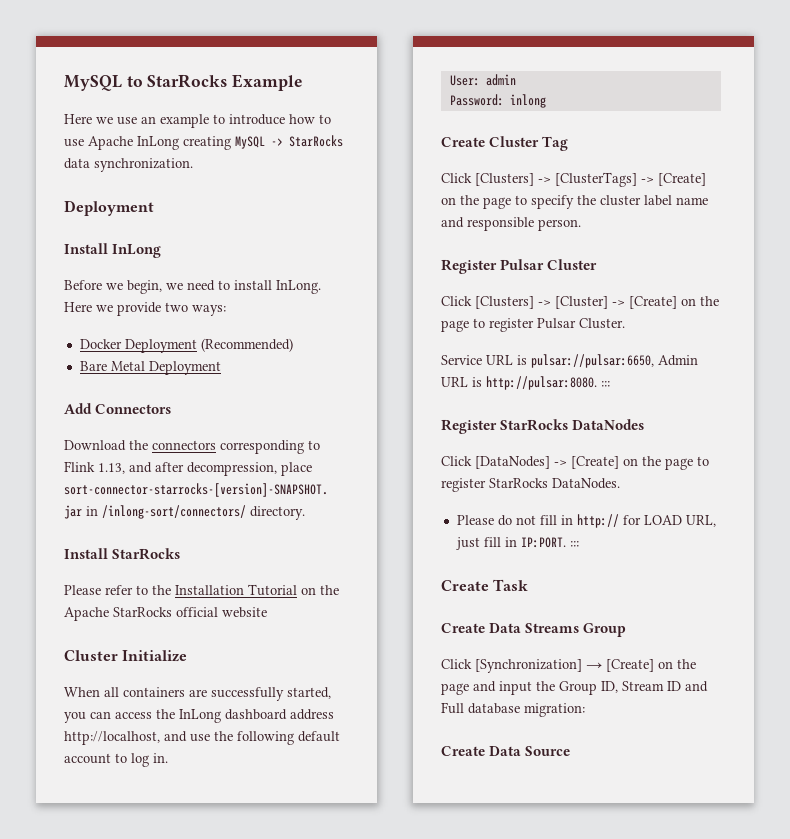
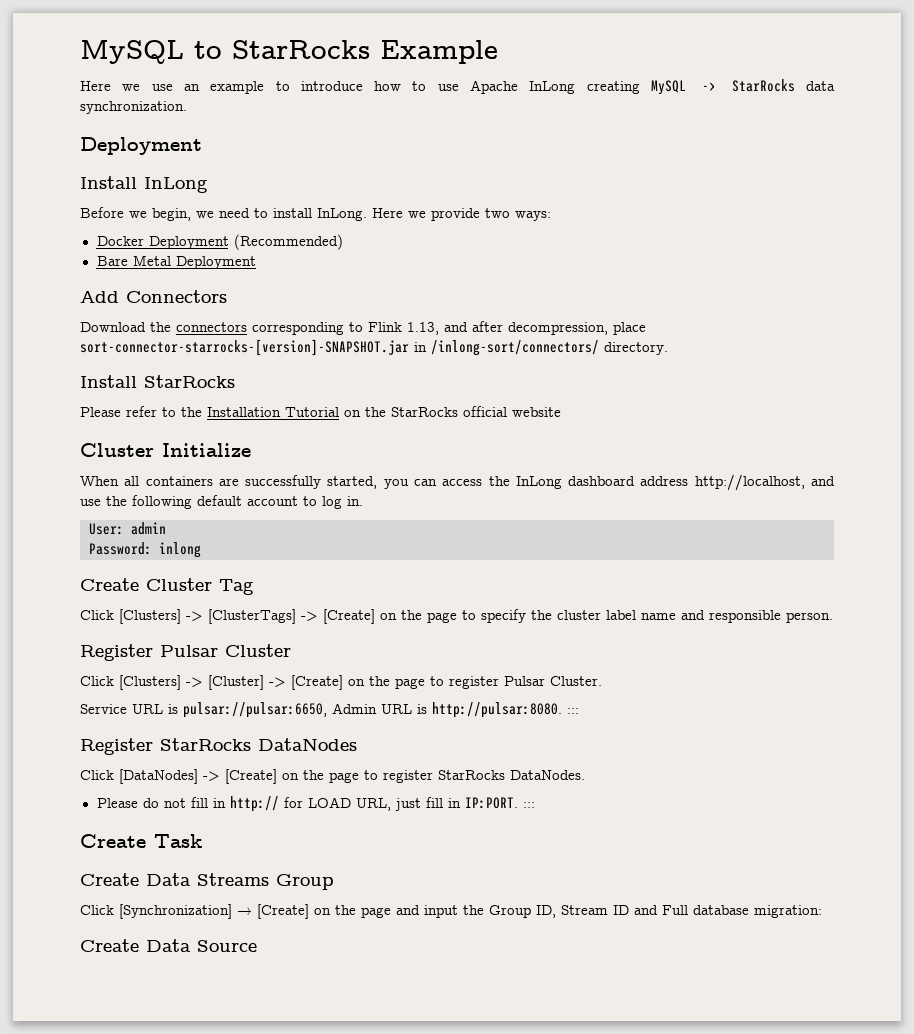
[64,607,109,621] Apache -> (386, 412) none

